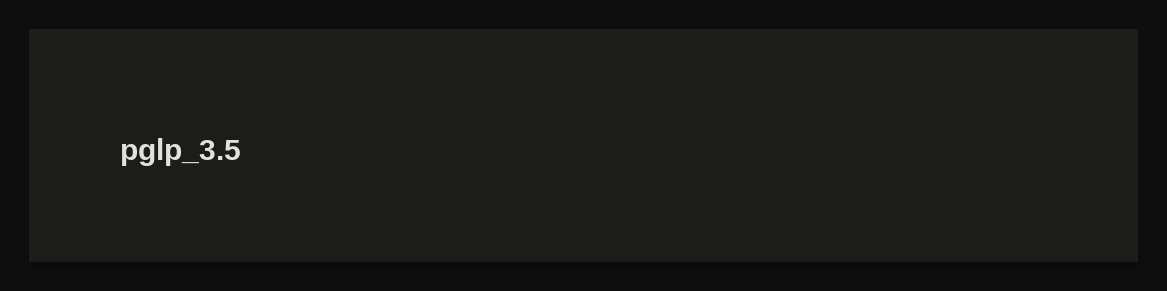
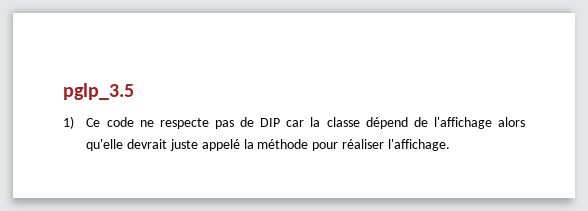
(241, 152) none -> [63,116,525,129] [86,139,450,151] // 1) Ce code ne respecte pas de DIP car la classe dépend de l'affichage alors qu'elle devrait juste appelé la méthode pour réaliser l'affichage.

